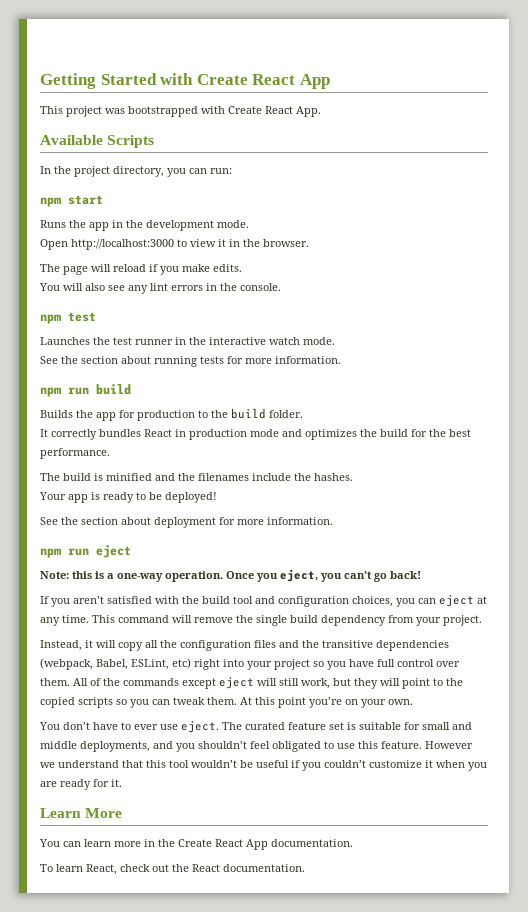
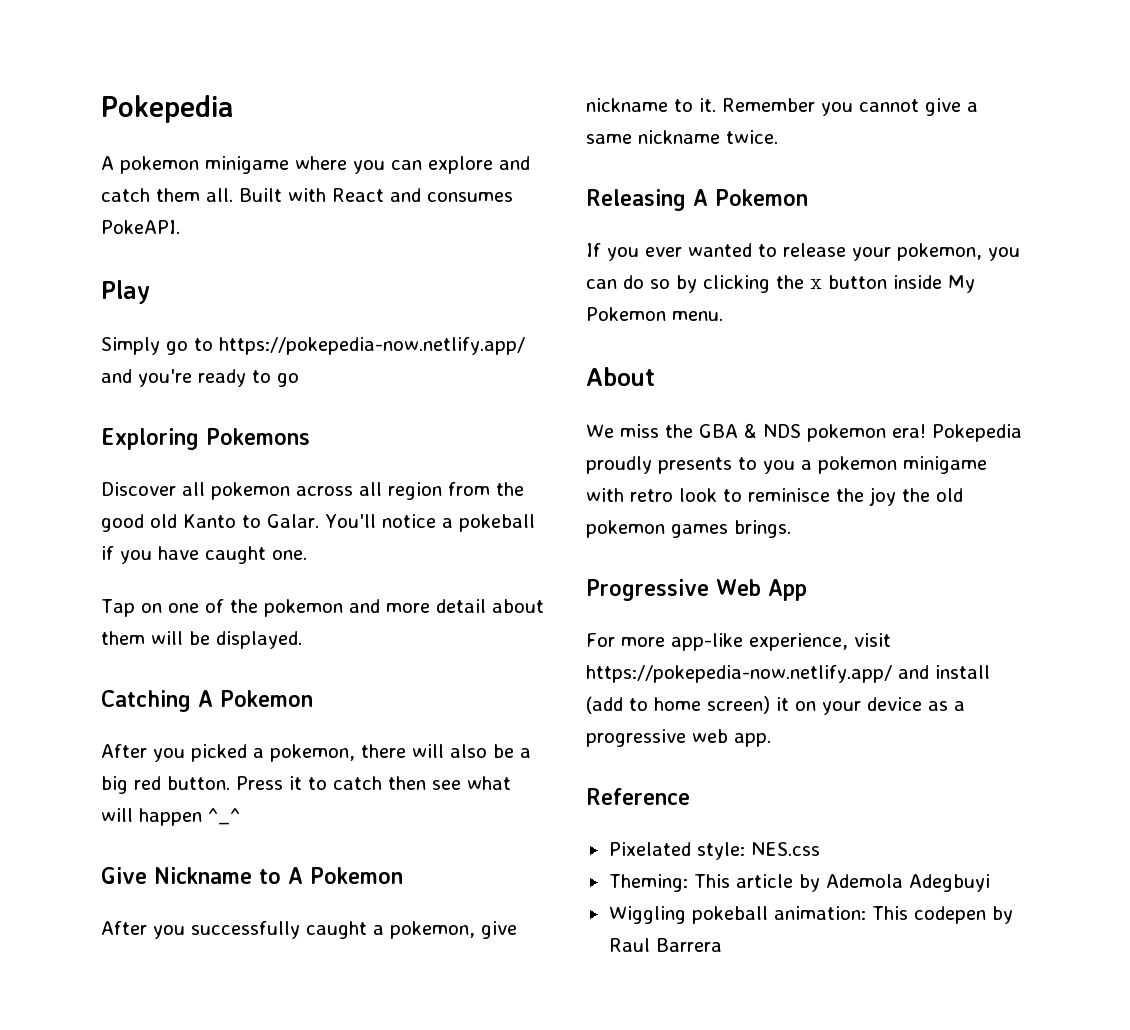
[40,73,330,89] [40,106,321,117] [40,135,155,148] [40,166,232,177] [40,195,103,207] [40,220,249,231] [40,239,309,250] [40,264,242,275] [39,283,281,294] [40,312,96,324] [40,337,335,345] [40,356,341,367] [40,384,131,397] [40,408,303,421] [40,429,471,440] [40,448,110,459] [40,473,353,481] [39,492,217,503] [40,517,333,528] [40,545,131,558] [40,569,421,582] [40,595,487,607] [40,615,482,626] [40,640,449,651] [40,658,460,670] [40,677,463,689] [40,697,413,708] [39,721,472,733] [40,741,473,752] [40,760,487,771] [40,779,122,790] [40,808,123,818] [39,839,353,850] [40,864,305,875] Getting Started with Create React App // This project was bootstrapped with Create React App. // Available Scripts // In the project directory, you can run: // npm start // Runs the app in the development mode. // Open http://localhost:3000 to view it in the browser. // The page will reload if you make edits. // You will also see any lint errors in the console. // npm test // Launches the test runner in the interactive watch mode. // See the section about running tests for more information. // npm run build // Builds the app for production to the build folder. // It correctly bundles React in production mode and optimizes the build for the best performance. // The build is minified and the filenames include the hashes. // Your app is ready to be deployed! // See the section about deployment for more information. // npm run eject // Note: this is a one-way operation. Once you eject, you can’t go back! // If you aren’t satisfied with the build tool and configuration choices, you can eject at any time. This command will remove the single build dependency from your project. // Instead, it will copy all the configuration files and the transitive dependencies (webpack, Babel, ESLint, etc) right into your project so you have full control over them. All of the commands except eject will still work, but they will point to the copied scripts so you can tweak them. At this point you’re on your own. // You don’t have to ever use eject. The curated feature set is suitable for small and middle deployments, and you shouldn’t feel obligated to use this feature. However we understand that this tool wouldn’t be useful if you couldn’t customize it when you are ready for it. // Learn More // You can learn more in the Create React App documentation. // To learn React, check out the React documentation. -> [101,95,234,123] [101,156,530,174] [101,188,513,202] [101,220,180,234] [101,280,150,304] [101,337,525,355] [101,369,299,387] [101,428,310,450] [101,482,524,500] [101,514,535,532] [101,546,307,564] [101,599,544,617] [101,631,302,649] [101,690,313,712] [101,744,531,762] [101,776,511,794] [101,808,240,826] [101,867,403,884] [101,921,517,939] [586,98,978,116] [586,130,778,144] [586,189,808,211] [586,243,1020,261] [586,275,975,293] [586,307,723,321] [586,367,655,386] [586,423,1022,442] [586,456,987,474] [586,487,963,506] [586,520,791,538] [586,579,807,601] [586,633,891,651] [586,665,990,683] [586,696,965,715] [586,729,771,747] [586,788,690,805] [608,842,820,860] [608,874,990,892] [608,906,1013,924] [608,938,722,952] Pokepedia // A pokemon minigame where you can explore and catch them all. Built with React and consumes PokeAPI. // Play // Simply go to https://pokepedia-now.netlify.app/ and you're ready to go // Exploring Pokemons // Discover all pokemon across all region from the good old Kanto to Galar. You'll notice a pokeball if you have caught one. // Tap on one of the pokemon and more detail about them will be displayed. // Catching A Pokemon // After you picked a pokemon, there will also be a big red button. Press it to catch then see what will happen ^_^ // Give Nickname to A Pokemon // After you successfully caught a pokemon, give nickname to it. Remember you cannot give a same nickname twice. // Releasing A Pokemon // If you ever wanted to release your pokemon, you can do so by clicking the x button inside My Pokemon menu. // About // We miss the GBA & NDS pokemon era! Pokepedia proudly presents to you a pokemon minigame with retro look to reminisce the joy the old pokemon games brings. // Progressive Web App // For more app-like experience, visit https://pokepedia-now.netlify.app/ and install (add to home screen) it on your device as a progressive web app. // Reference // Pixelated style: NES.css // Theming: This article by Ademola Adegbuyi // Wiggling pokeball animation: This codepen by Raul Barrera

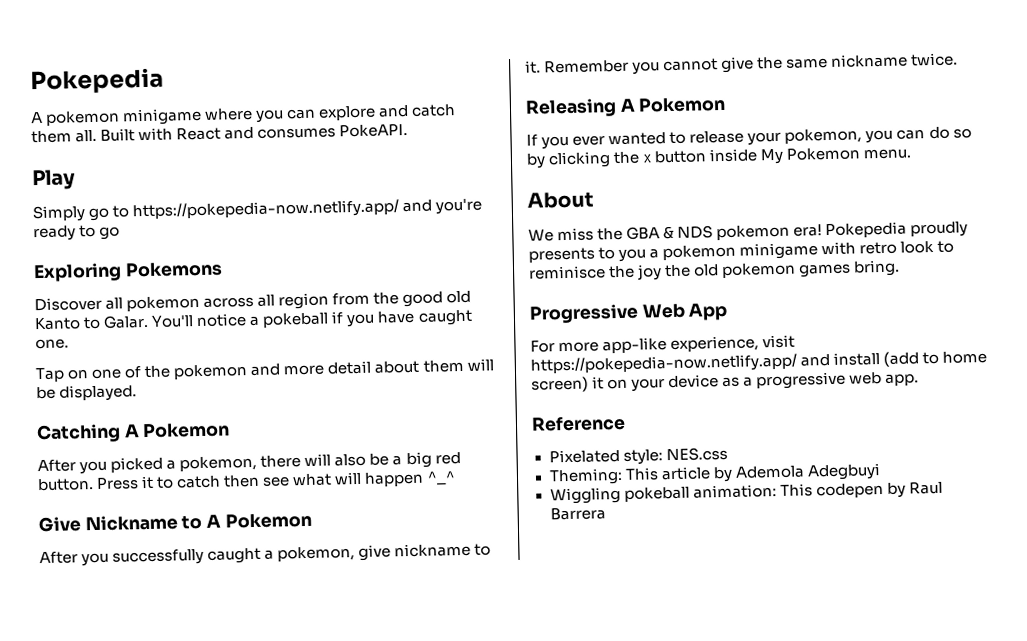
[967,102,978,112] a -> [757,56,784,70] the
[734,520,791,538] brings. -> [853,259,901,277] bring.

